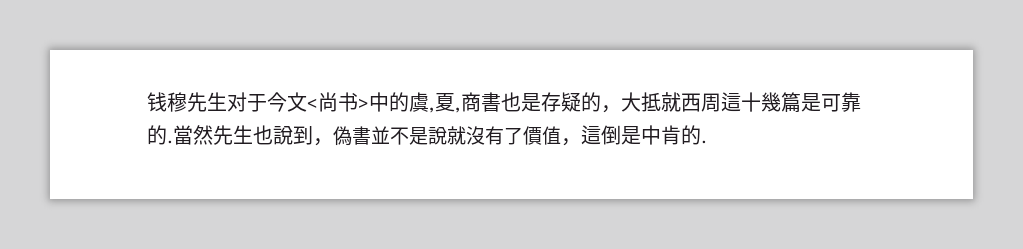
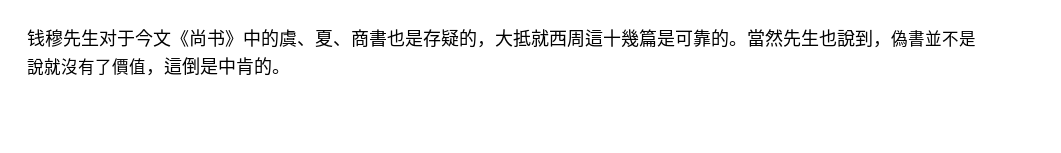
[307,92,461,113] <尚书>中的虞,夏, -> [171,29,351,48] 《尚书》中的虞、夏、
[167,140,173,144] . -> [729,41,747,46] 。
[701,140,707,144] . -> [272,69,290,74] 。

